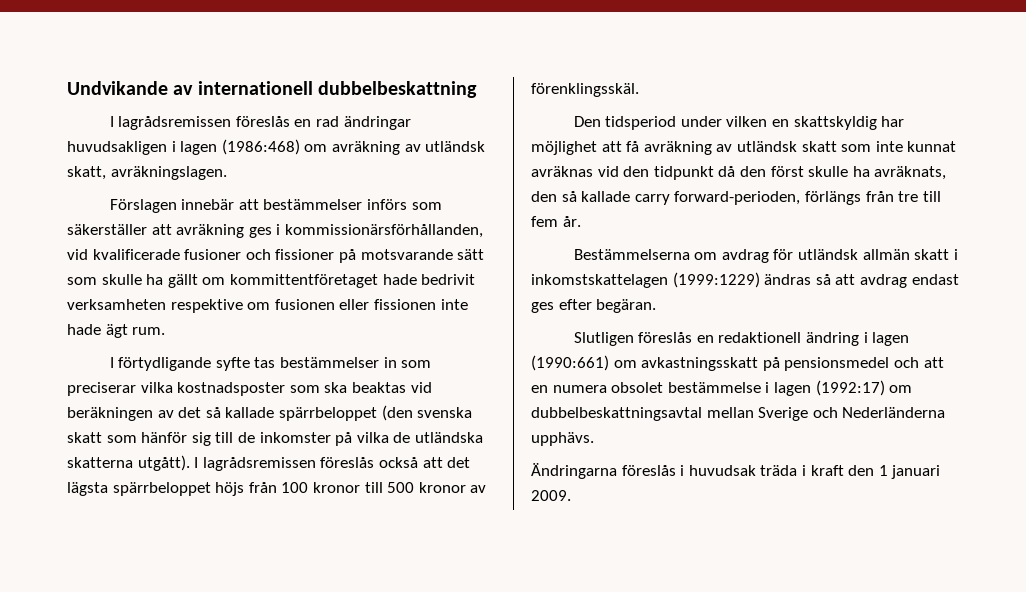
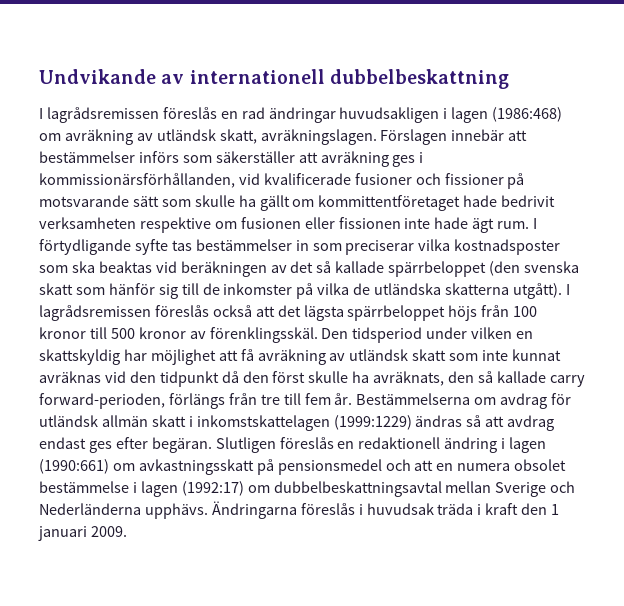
(227, 173) // -> (377, 137) none
(166, 331) // -> (530, 225) none
(639, 90) // -> (318, 335) none
(581, 221) // -> (353, 399) none
(657, 306) // -> (212, 445) none
(594, 439) // -> (208, 511) none

